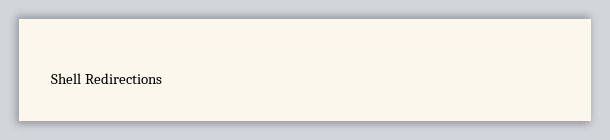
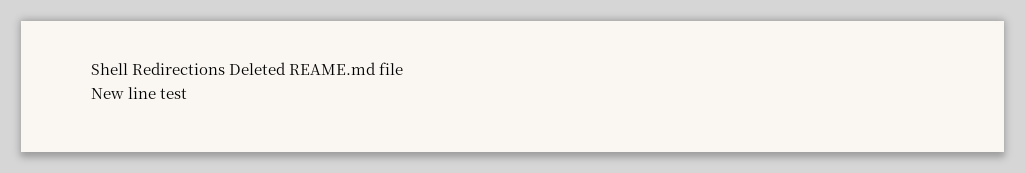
(162, 78) none -> [229,62,404,75] [91,87,188,99] Deleted REAME.md file // New line test

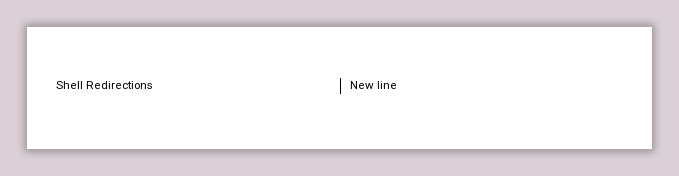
[229,62,404,75] Deleted REAME.md file -> (153, 85) none
[160,88,188,99] test -> (398, 85) none

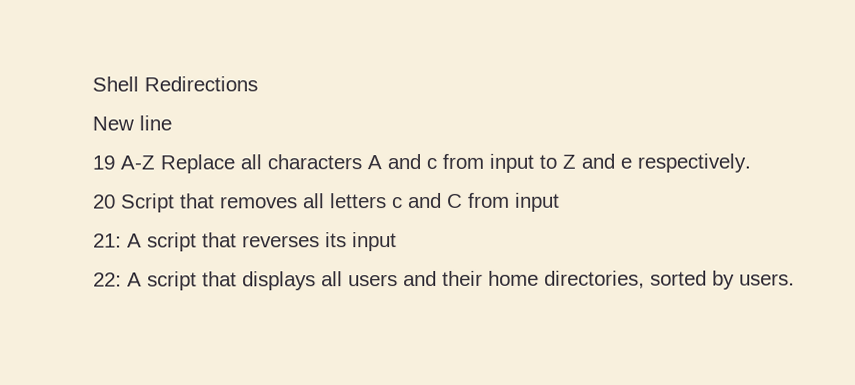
(398, 85) none -> [92,153,751,174] [93,192,560,213] [93,232,397,252] [93,270,795,291] // 19 A-Z Replace all characters A and c from input to Z and e respectively. // 20 Script that removes all letters c and C from input // 21: A script that reverses its input // 22: A script that displays all users and their home directories, sorted by users.

